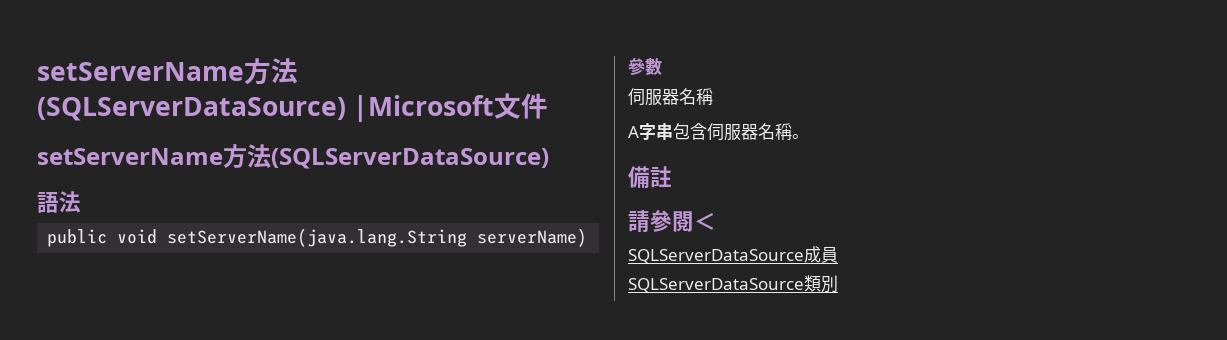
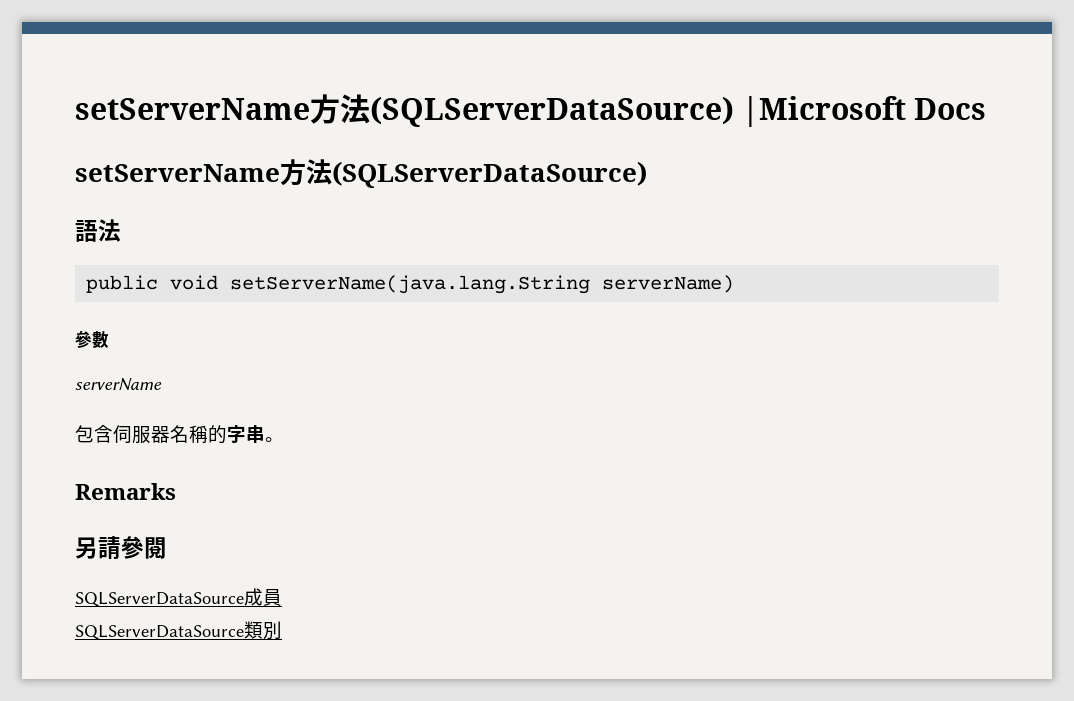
[494,93,549,119] 文件 -> [914,98,987,120] Docs
[628,88,713,106] [628,123,673,140] 伺服器名稱 // A字串 -> [75,378,162,391] serverName //
(792, 131) none -> [208,425,265,444] 的字串
[628,166,672,188] 備註 // -> [75,483,176,500] [75,537,98,559] Remarks // 另
[694,213,716,230] ＜ -> (167, 548) none

